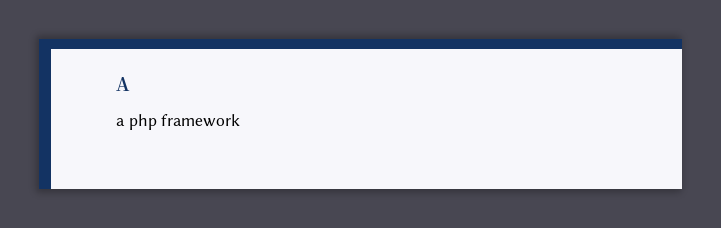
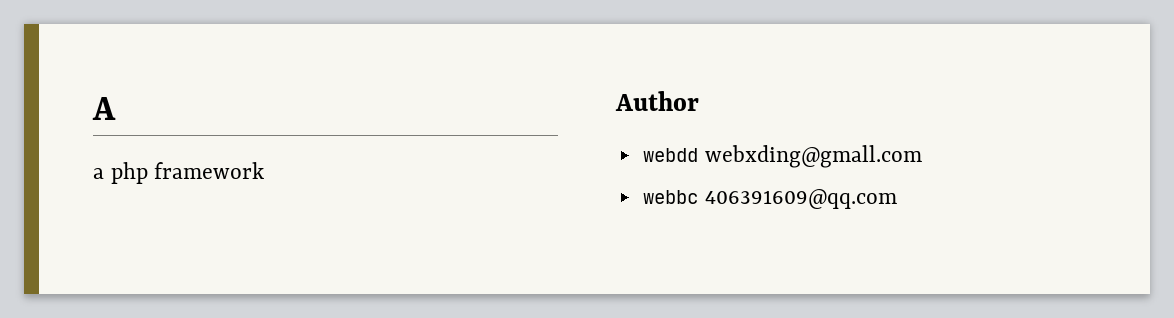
(241, 120) none -> [615,91,699,111] [642,145,922,168] [642,189,897,209] // Author // webdd webxding@gmall.com // webbc 406391609@qq.com

